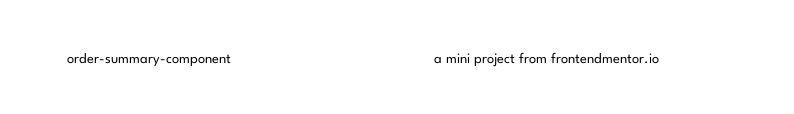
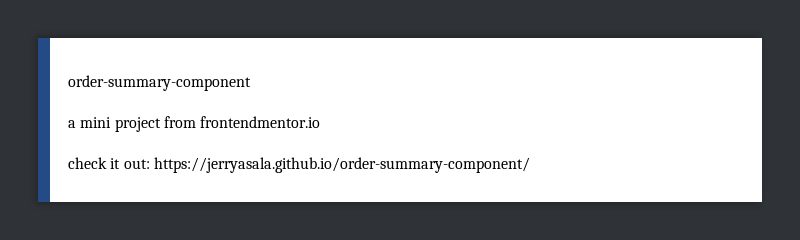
(659, 58) none -> [68,157,530,173] // check it out: https://jerryasala.github.io/order-summary-component/

